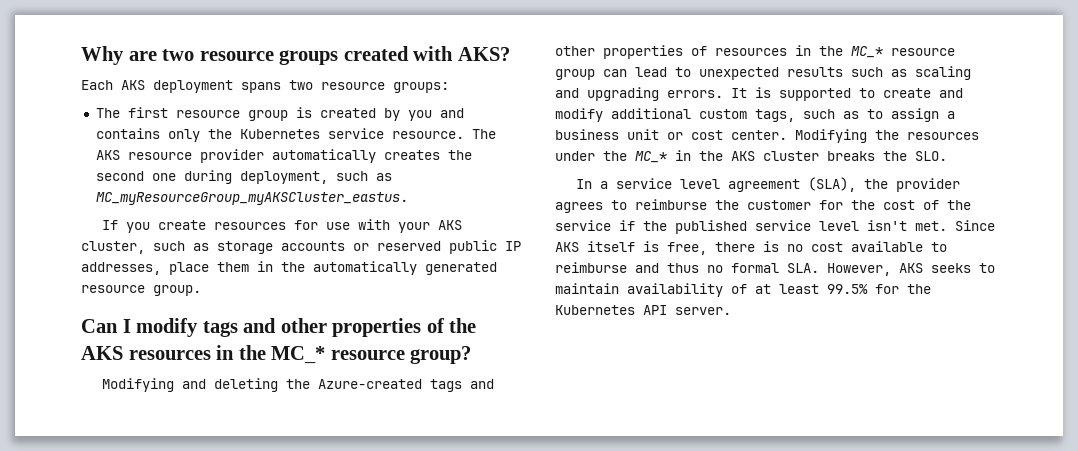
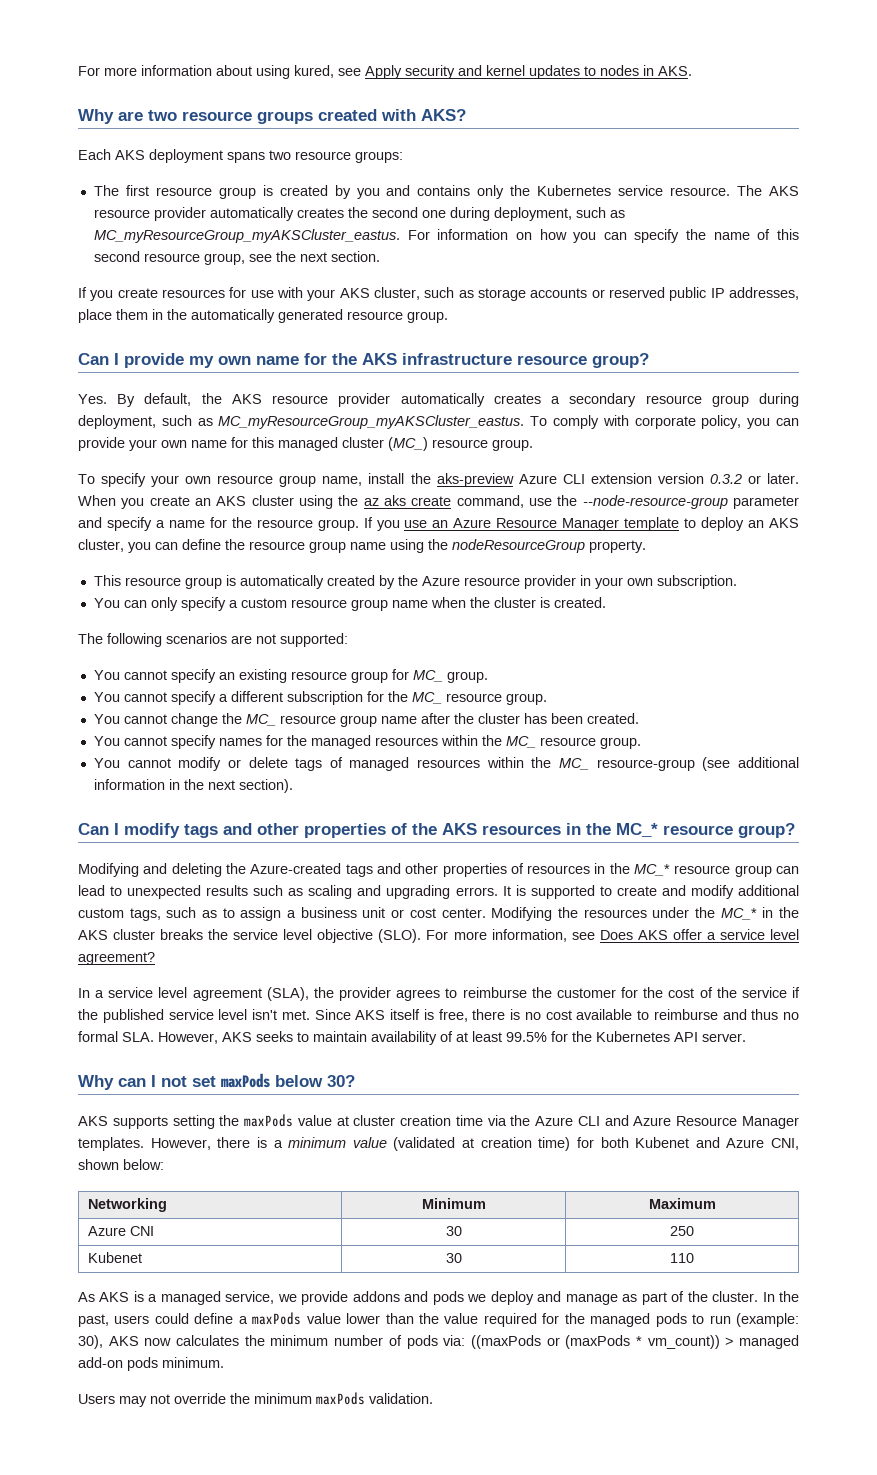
(81, 55) none -> [78,65,692,79] For more information about using kured, see Apply security and kernel updates to nodes in AKS. //
(408, 198) none -> [407,229,799,243] [93,251,380,265] For information on how you can specify the name of this second resource group, see the next section.
(201, 290) none -> [78,353,649,368] [78,393,800,407] [78,415,799,429] [78,437,533,451] [78,473,799,487] [78,495,799,509] [78,517,800,531] [78,539,646,553] [93,575,737,589] [93,597,606,611] [78,633,348,647] [93,669,488,683] [93,691,547,705] [93,713,639,727] [93,735,641,749] [93,757,799,771] [93,779,293,793] // Can I provide my own name for the AKS infrastructure resource group? // Yes. By default, the AKS resource provider automatically creates a secondary resource group during deployment, such as MC_myResourceGroup_myAKSCluster_eastus. To comply with corporate policy, you can provide your own name for this managed cluster (MC_) resource group. // To specify your own resource group name, install the aks-preview Azure CLI extension version 0.3.2 or later. When you create an AKS cluster using the az aks create command, use the --node-resource-group parameter and specify a name for the resource group. If you use an Azure Resource Manager template to deploy an AKS cluster, you can define the resource group name using the nodeResourceGroup property. // This resource group is automatically created by the Azure resource provider in your own subscription. // You can only specify a custom resource group name when the cluster is created. // The following scenarios are not supported: // You cannot specify an existing resource group for MC_ group. // You cannot specify a different subscription for the MC_ resource group. // You cannot change the MC_ resource group name after the cluster has been created. // You cannot specify names for the managed resources within the MC_ resource group. // You cannot modify or delete tags of managed resources within the MC_ resource-group (see additional information in the next section).
[915,151,947,161] SLO. -> [233,929,799,943] [78,952,155,965] service level objective (SLO). For more information, see Does AKS offer a service level agreement?
(731, 311) none -> [78,1073,355,1090] [78,1114,799,1129] [78,1137,799,1151] [78,1159,164,1170] [88,1198,168,1212] [421,1198,486,1209] [648,1198,716,1209] [88,1226,155,1236] [445,1226,462,1236] [670,1226,694,1236] [88,1252,143,1263] [445,1253,462,1263] [670,1253,694,1263] [78,1291,800,1305] [78,1312,800,1327] [78,1335,799,1349] [78,1357,224,1371] [78,1392,433,1407] // Why can I not set maxPods below 30? // AKS supports setting the maxPods value at cluster creation time via the Azure CLI and Azure Resource Manager templates. However, there is a minimum value (validated at creation time) for both Kubenet and Azure CNI, shown below: // Networking | Minimum | Maximum // Azure CNI | 30 | 250 // Kubenet | 30 | 110 // As AKS is a managed service, we provide addons and pods we deploy and manage as part of the cluster. In the past, users could define a maxPods value lower than the value required for the managed pods to run (example: 30), AKS now calculates the minimum number of pods via: ((maxPods or (maxPods * vm_count)) > managed add-on pods minimum. // Users may not override the minimum maxPods validation.

